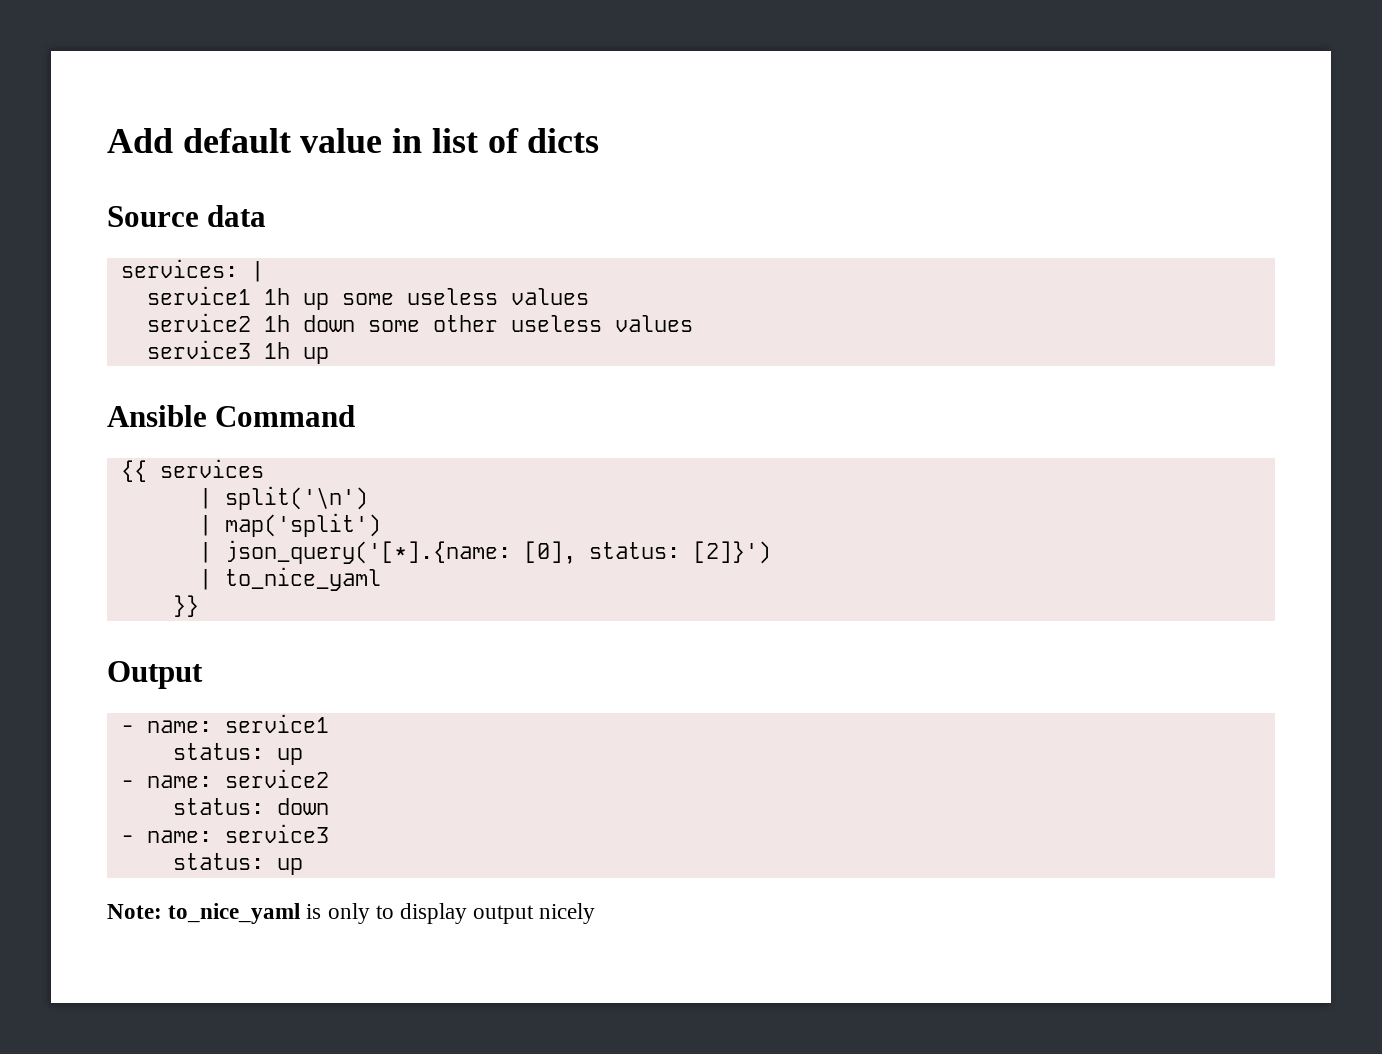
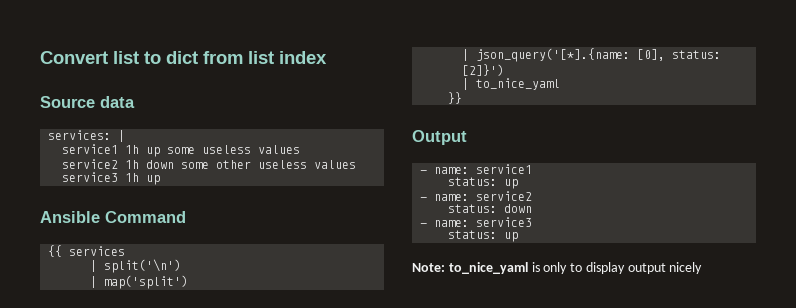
[107,128,600,153] Add default value in list of dicts -> [40,51,327,64] Convert list to dict from list index

